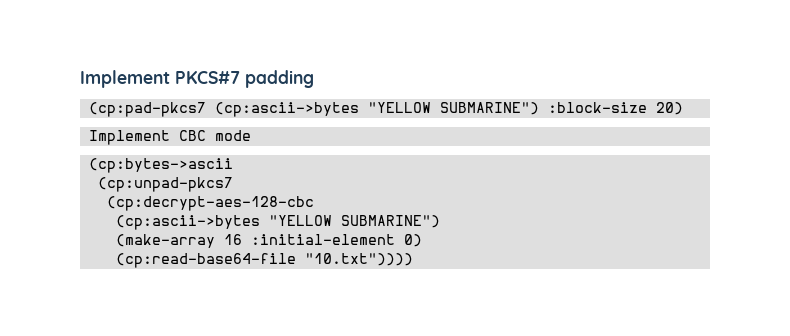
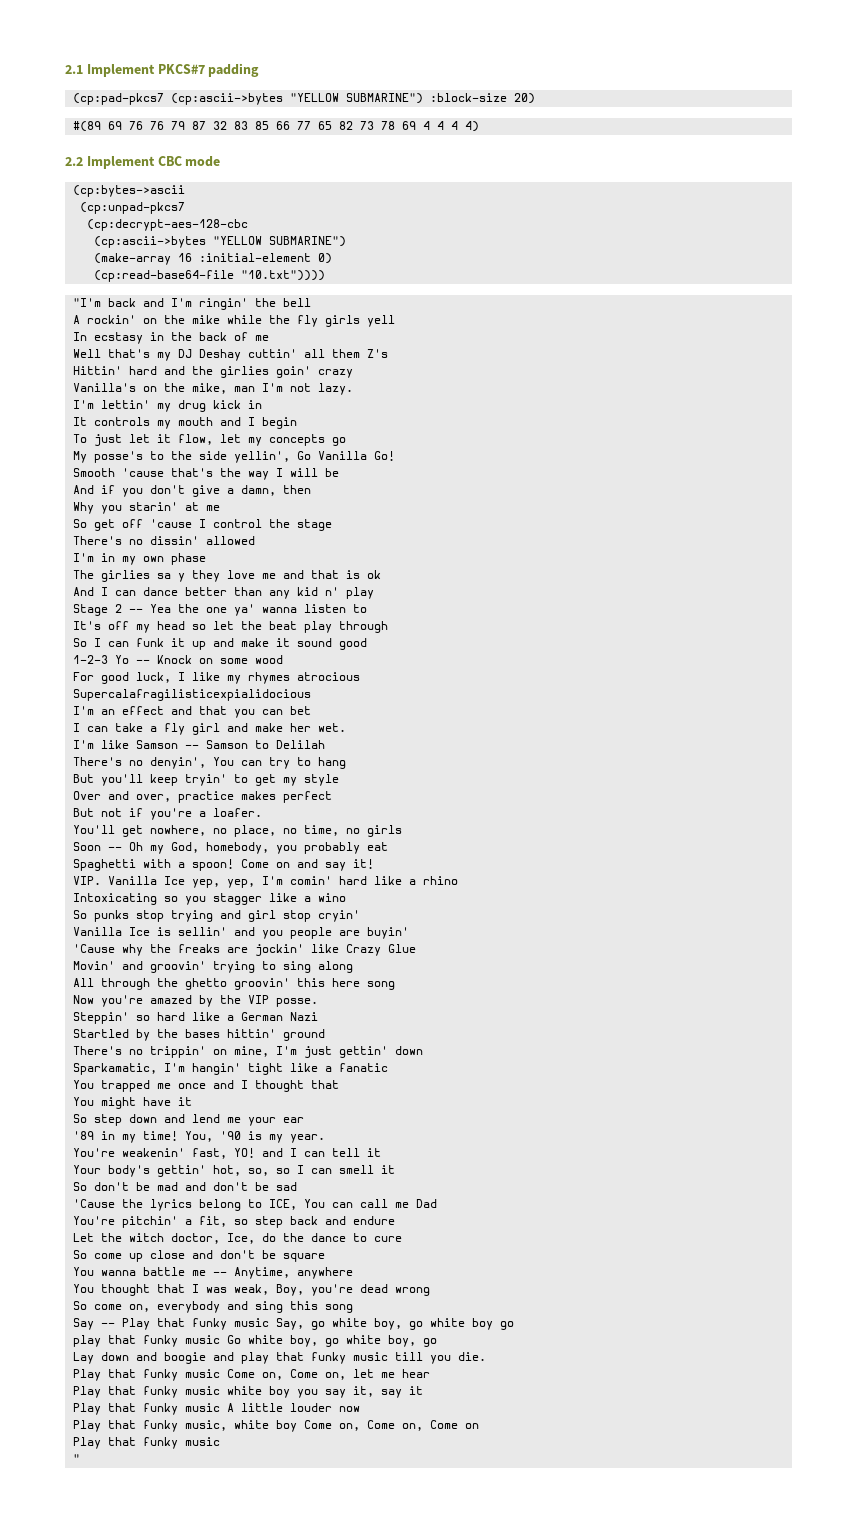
(80, 79) none -> [65,65,83,74] 2.1
(683, 108) none -> [72,121,479,132] [65,157,83,166] #(89 69 76 76 79 87 32 83 85 66 77 65 82 73 78 69 4 4 4 4) // 2.2
(413, 259) none -> [72,298,311,310] [72,315,395,327] [72,332,269,344] [72,349,388,361] [72,366,353,378] [72,383,353,395] [72,400,262,412] [72,417,297,429] [72,434,346,446] [72,451,395,463] [72,468,339,480] [72,485,311,497] [72,502,220,514] [72,519,332,531] [72,536,255,545] [72,553,206,565] [72,570,381,582] [72,587,374,599] [72,604,367,616] [72,621,388,633] [72,638,367,650] [72,655,283,664] [72,672,360,684] [72,689,311,701] [72,706,311,718] [72,723,346,735] [72,740,325,749] [72,757,346,769] [72,774,339,786] [72,791,332,803] [72,808,262,820] [72,825,402,837] [72,842,388,854] [72,859,374,871] [72,876,458,888] [72,893,346,905] [72,910,360,922] [72,927,409,939] [72,944,416,956] [72,961,353,973] [72,978,395,990] [72,995,318,1007] [72,1012,318,1024] [72,1029,325,1041] [72,1046,423,1058] [72,1063,388,1075] [72,1080,339,1092] [72,1097,192,1109] [72,1114,304,1126] [72,1131,325,1143] [72,1148,381,1159] [72,1165,395,1177] [72,1182,297,1191] [72,1199,437,1211] [72,1216,395,1228] [72,1233,402,1244] [72,1250,325,1262] [72,1267,353,1279] [72,1284,430,1296] [72,1301,353,1313] [72,1318,514,1330] [72,1335,437,1347] [72,1352,486,1364] [72,1369,430,1381] [72,1386,423,1398] [72,1403,360,1415] [72,1420,479,1432] [72,1437,220,1449] [72,1454,80,1463] // "I'm back and I'm ringin' the bell // A rockin' on the mike while the fly girls yell // In ecstasy in the back of me // Well that's my DJ Deshay cuttin' all them Z's // Hittin' hard and the girlies goin' crazy // Vanilla's on the mike, man I'm not lazy. // I'm lettin' my drug kick in // It controls my mouth and I begin // To just let it flow, let my concepts go // My posse's to the side yellin', Go Vanilla Go! // Smooth 'cause that's the way I will be // And if you don't give a damn, then // Why you starin' at me // So get off 'cause I control the stage // There's no dissin' allowed // I'm in my own phase // The girlies sa y they love me and that is ok // And I can dance better than any kid n' play // Stage 2 -- Yea the one ya' wanna listen to // It's off my head so let the beat play through // So I can funk it up and make it sound good // 1-2-3 Yo -- Knock on some wood // For good luck, I like my rhymes atrocious // Supercalafragilisticexpialidocious // I'm an effect and that you can bet // I can take a fly girl and make her wet. // I'm like Samson -- Samson to Delilah // There's no denyin', You can try to hang // But you'll keep tryin' to get my style // Over and over, practice makes perfect // But not if you're a loafer. // You'll get nowhere, no place, no time, no girls // Soon -- Oh my God, homebody, you probably eat // Spaghetti with a spoon! Come on and say it! // VIP. Vanilla Ice yep, yep, I'm comin' hard like a rhino // Intoxicating so you stagger like a wino // So punks stop trying and girl stop cryin' // Vanilla Ice is sellin' and you people are buyin' // 'Cause why the freaks are jockin' like Crazy Glue // Movin' and groovin' trying to sing along // All through the ghetto groovin' this here song // Now you're amazed by the VIP posse. // Steppin' so hard like a German Nazi // Startled by the bases hittin' ground // There's no trippin' on mine, I'm just gettin' down // Sparkamatic, I'm hangin' tight like a fanatic // You trapped me once and I thought that // You might have it // So step down and lend me your ear // '89 in my time! You, '90 is my year. // You're weakenin' fast, YO! and I can tell it // Your body's gettin' hot, so, so I can smell it // So don't be mad and don't be sad // 'Cause the lyrics belong to ICE, You can call me Dad // You're pitchin' a fit, so step back and endure // Let the witch doctor, Ice, do the dance to cure // So come up close and don't be square // You wanna battle me -- Anytime, anywhere // You thought that I was weak, Boy, you're dead wrong // So come on, everybody and sing this song // Say -- Play that funky music Say, go white boy, go white boy go // play that funky music Go white boy, go white boy, go // Lay down and boogie and play that funky music till you die. // Play that funky music Come on, Come on, let me hear // Play that funky music white boy you say it, say it // Play that funky music A little louder now // Play that funky music, white boy Come on, Come on, Come on // Play that funky music // "

